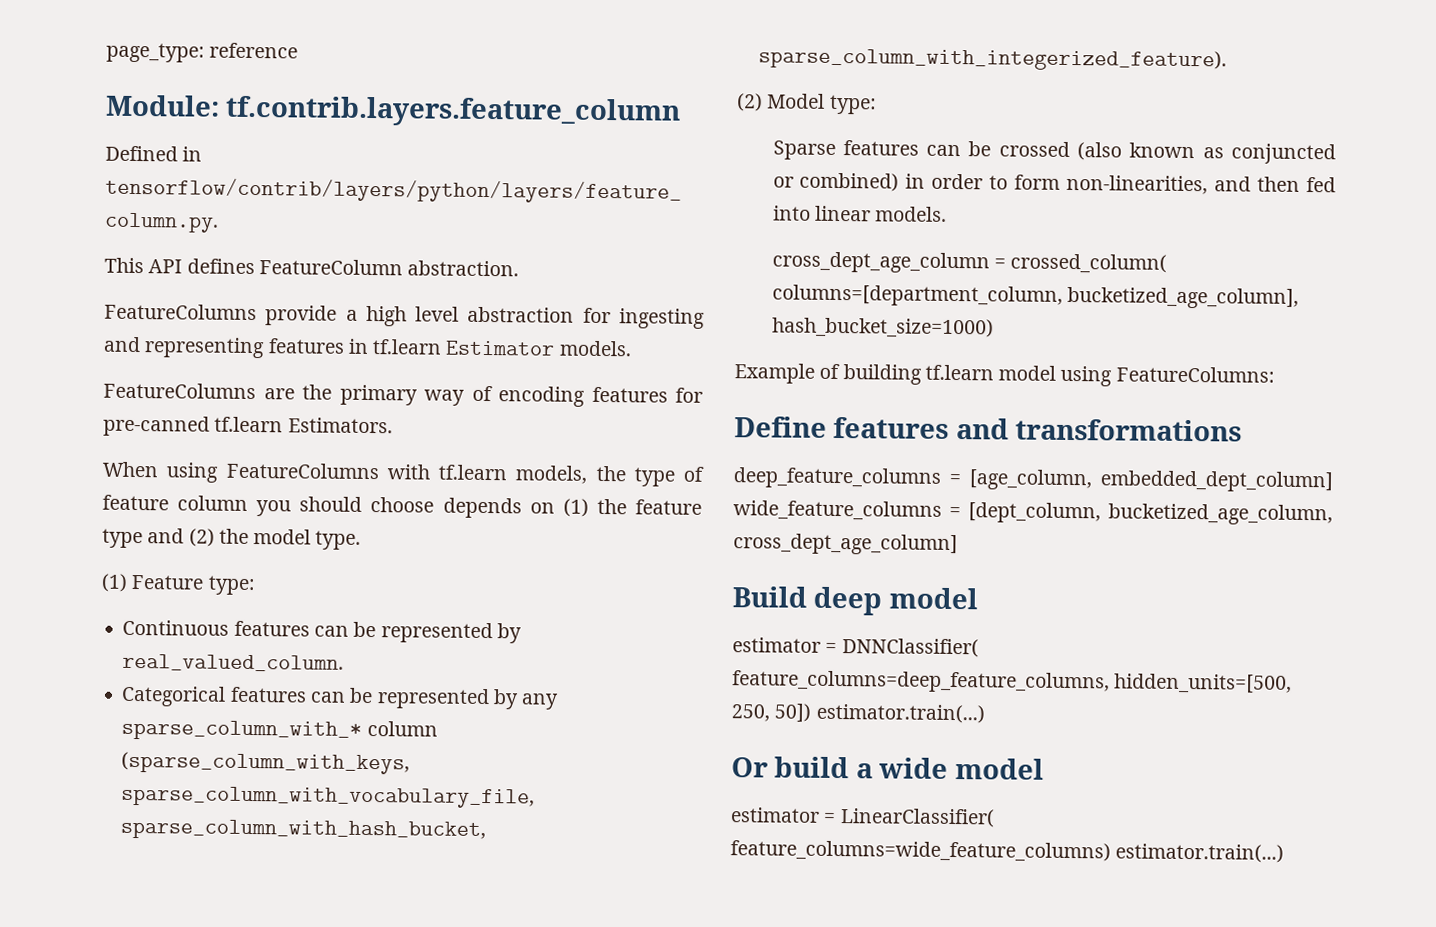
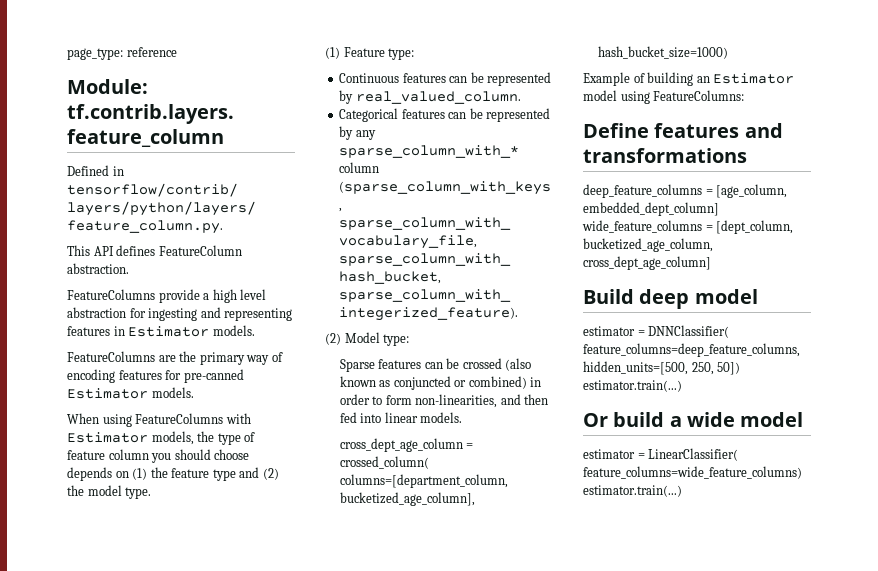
[372,339,443,355] tf.learn -> (125, 331) none
[214,416,393,434] tf.learn Estimators. -> [67,387,194,399] Estimator models.
[438,464,507,481] tf.learn -> [67,432,148,443] Estimator
[924,364,994,381] tf.learn -> [696,73,795,84] an Estimator

